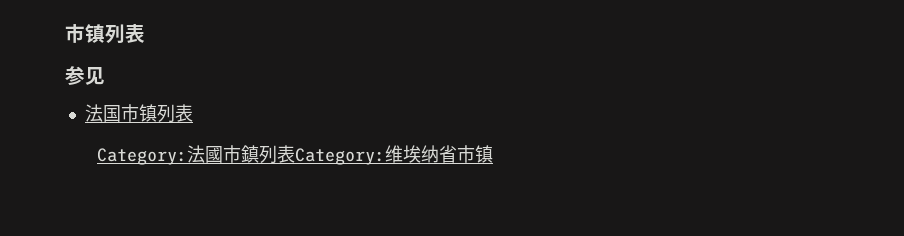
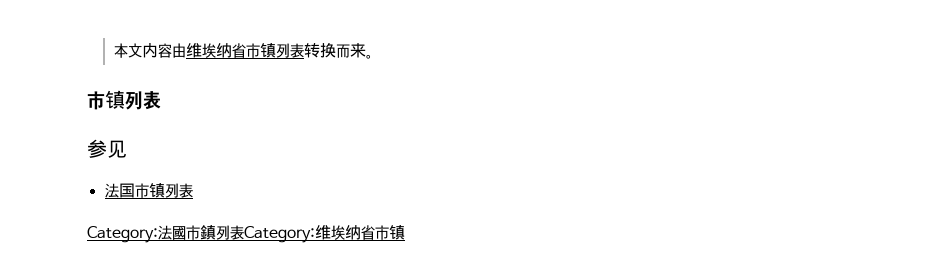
(65, 33) none -> [114,43,374,59] 本文内容由维埃纳省市镇列表转换而来。 //

